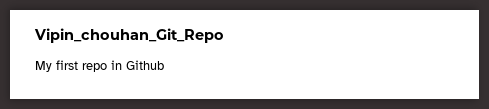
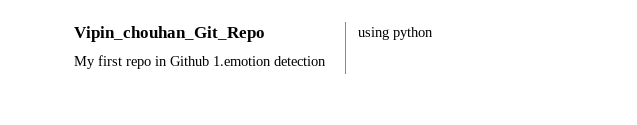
(164, 65) none -> [213,56,326,66] [358,27,433,40] 1.emotion detection using python

